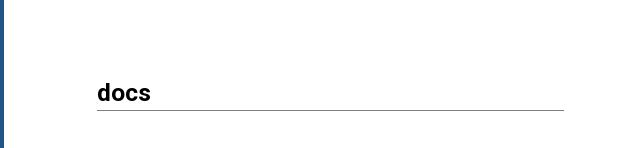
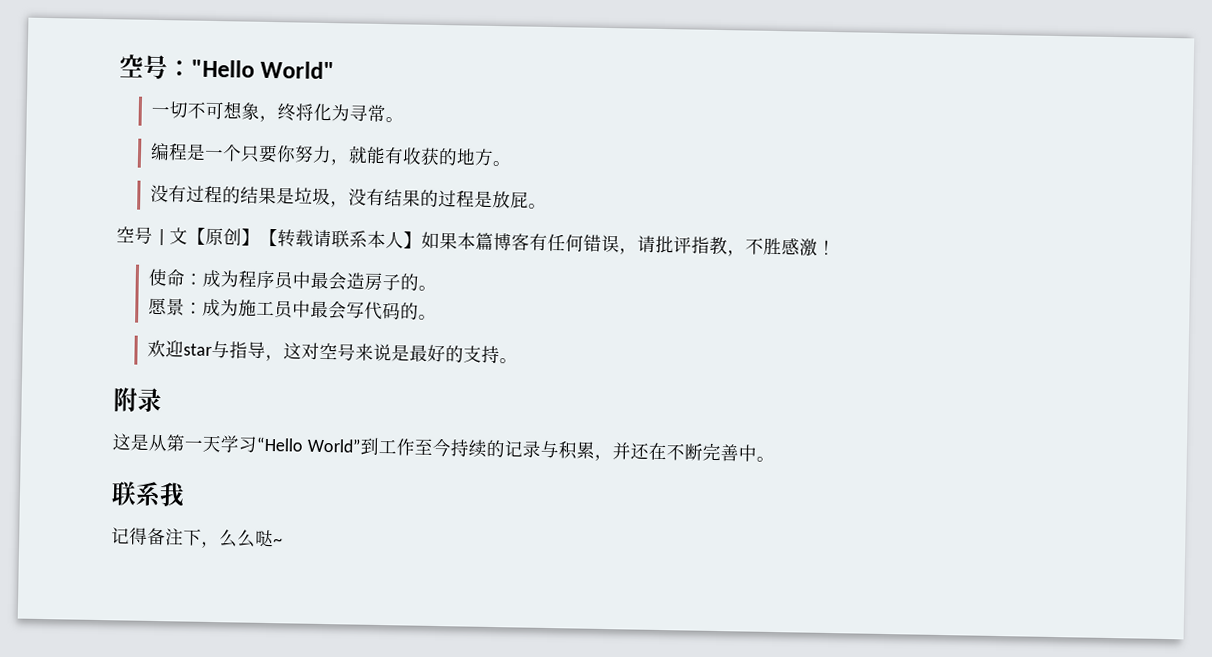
[97,83,151,101] docs -> [119,54,336,80] [150,101,404,123] [149,142,511,167] [149,184,547,209] [116,226,837,257] [147,268,437,292] [147,297,437,321] [146,339,518,364] [113,387,162,413] [112,433,775,463] [111,481,185,508] [111,527,283,549] 空号："Hello World" // 一切不可想象，终将化为寻常。 // 编程是一个只要你努力，就能有收获的地方。 // 没有过程的结果是垃圾，没有结果的过程是放屁。 // 空号 | 文【原创】【转载请联系本人】如果本篇博客有任何错误，请批评指教，不胜感激！ // 使命：成为程序员中最会造房子的。 // 愿景：成为施工员中最会写代码的。 // 欢迎star与指导，这对空号来说是最好的支持。 // 附录 // 这是从第一天学习“Hello World”到工作至今持续的记录与积累，并还在不断完善中。 // 联系我 // 记得备注下，么么哒~

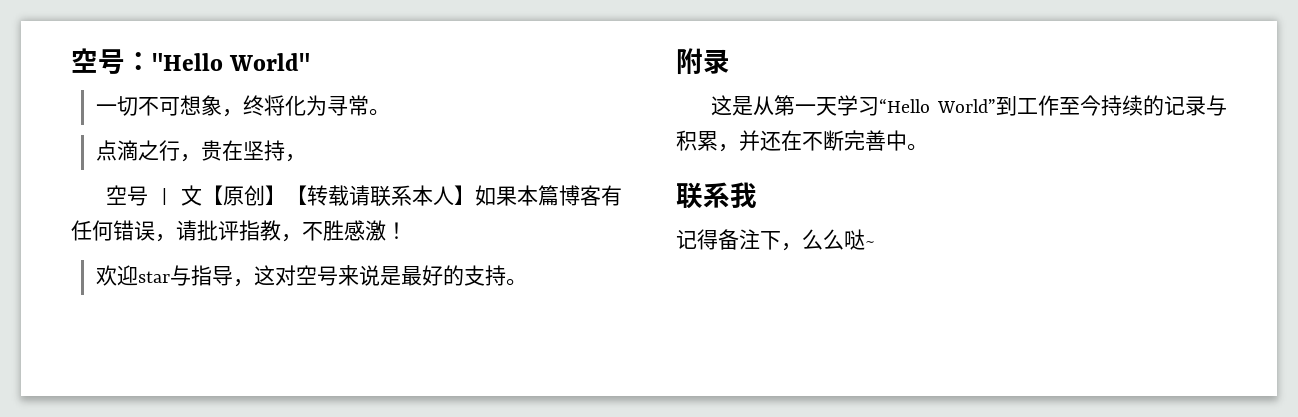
[149,142,511,167] [149,184,547,209] 编程是一个只要你努力，就能有收获的地方。 // 没有过程的结果是垃圾，没有结果的过程是放屁。 -> [95,140,306,162] 点滴之行，贵在坚持，
[147,268,437,292] [147,297,437,321] // 使命：成为程序员中最会造房子的。 // 愿景：成为施工员中最会写代码的。 -> (407, 230) none

